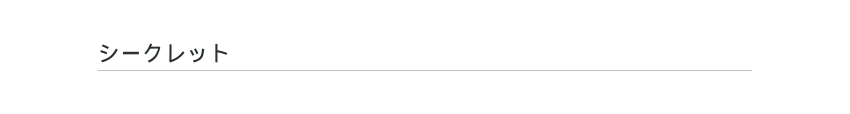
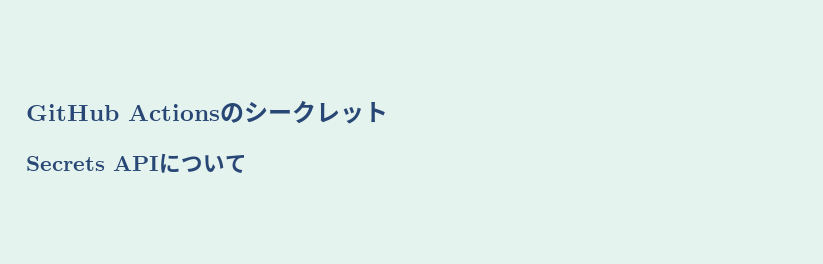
(98, 53) none -> [26,103,244,123] GitHub Actionsの
(230, 53) none -> [26,153,247,173] // Secrets APIについて

